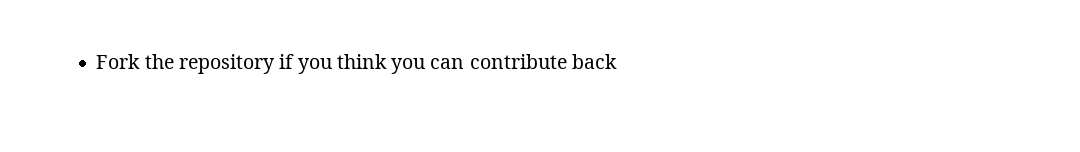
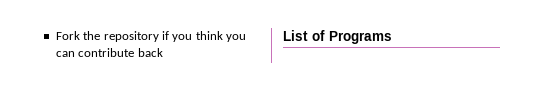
(617, 61) none -> [283,30,392,44] // List of Programs

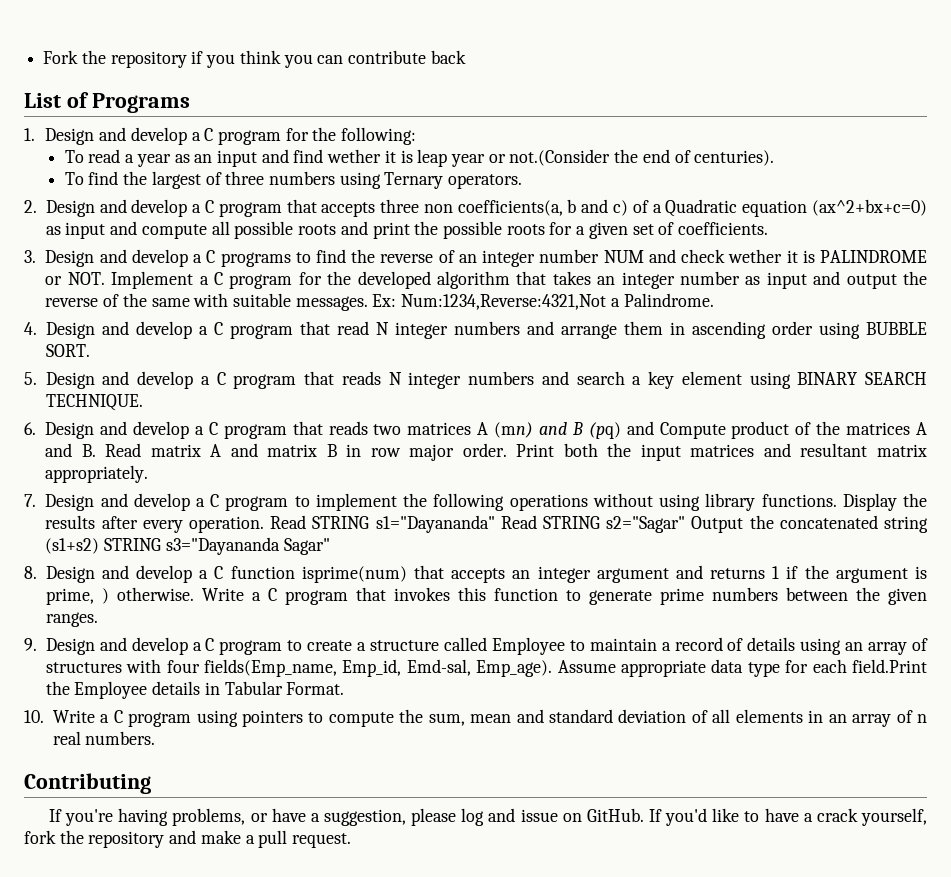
(392, 37) none -> [24,127,417,145] [64,149,775,167] [64,171,523,189] [24,199,927,217] [45,221,769,239] [24,249,927,267] [45,271,927,289] [45,293,714,311] [24,321,928,339] [45,344,90,357] [24,371,927,389] [45,394,143,411] [24,421,928,439] [45,443,928,461] [45,465,149,483] [24,493,927,511] [45,515,928,533] [45,537,330,555] [24,565,927,583] [45,587,927,605] [45,612,98,627] [24,637,928,655] [45,659,928,677] [45,681,345,699] [24,709,927,727] [52,731,156,745] [24,773,151,794] [49,808,928,826] [24,830,352,848] // 1. Design and develop a C program for the following: // To read a year as an input and find wether it is leap year or not.(Consider the end of centuries). // To find the largest of three numbers using Ternary operators. // 2. Design and develop a C program that accepts three non coefficients(a, b and c) of a Quadratic equation (ax^2+bx+c=0) as input and compute all possible roots and print the possible roots for a given set of coefficients. // 3. Design and develop a C programs to find the reverse of an integer number NUM and check wether it is PALINDROME or NOT. Implement a C program for the developed algorithm that takes an integer number as input and output the reverse of the same with suitable messages. Ex: Num:1234,Reverse:4321,Not a Palindrome. // 4. Design and develop a C program that read N integer numbers and arrange them in ascending order using BUBBLE SORT. // 5. Design and develop a C program that reads N integer numbers and search a key element using BINARY SEARCH TECHNIQUE. // 6. Design and develop a C program that reads two matrices A (mn) and B (pq) and Compute product of the matrices A and B. Read matrix A and matrix B in row major order. Print both the input matrices and resultant matrix appropriately. // 7. Design and develop a C program to implement the following operations without using library functions. Display the results after every operation. Read STRING s1="Dayananda" Read STRING s2="Sagar" Output the concatenated string (s1+s2) STRING s3="Dayananda Sagar" // 8. Design and develop a C function isprime(num) that accepts an integer argument and returns 1 if the argument is prime, ) otherwise. Write a C program that invokes this function to generate prime numbers between the given ranges. // 9. Design and develop a C program to create a structure called Employee to maintain a record of details using an array of structures with four fields(Emp_name, Emp_id, Emd-sal, Emp_age). Assume appropriate data type for each field.Print the Employee details in Tabular Format. // 10. Write a C program using pointers to compute the sum, mean and standard deviation of all elements in an array of n real numbers. // Contributing // If you're having problems, or have a suggestion, please log and issue on GitHub. If you'd like to have a crack yourself, fork the repository and make a pull request.

